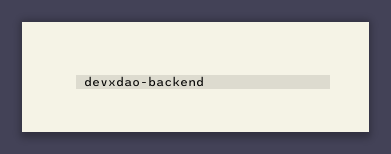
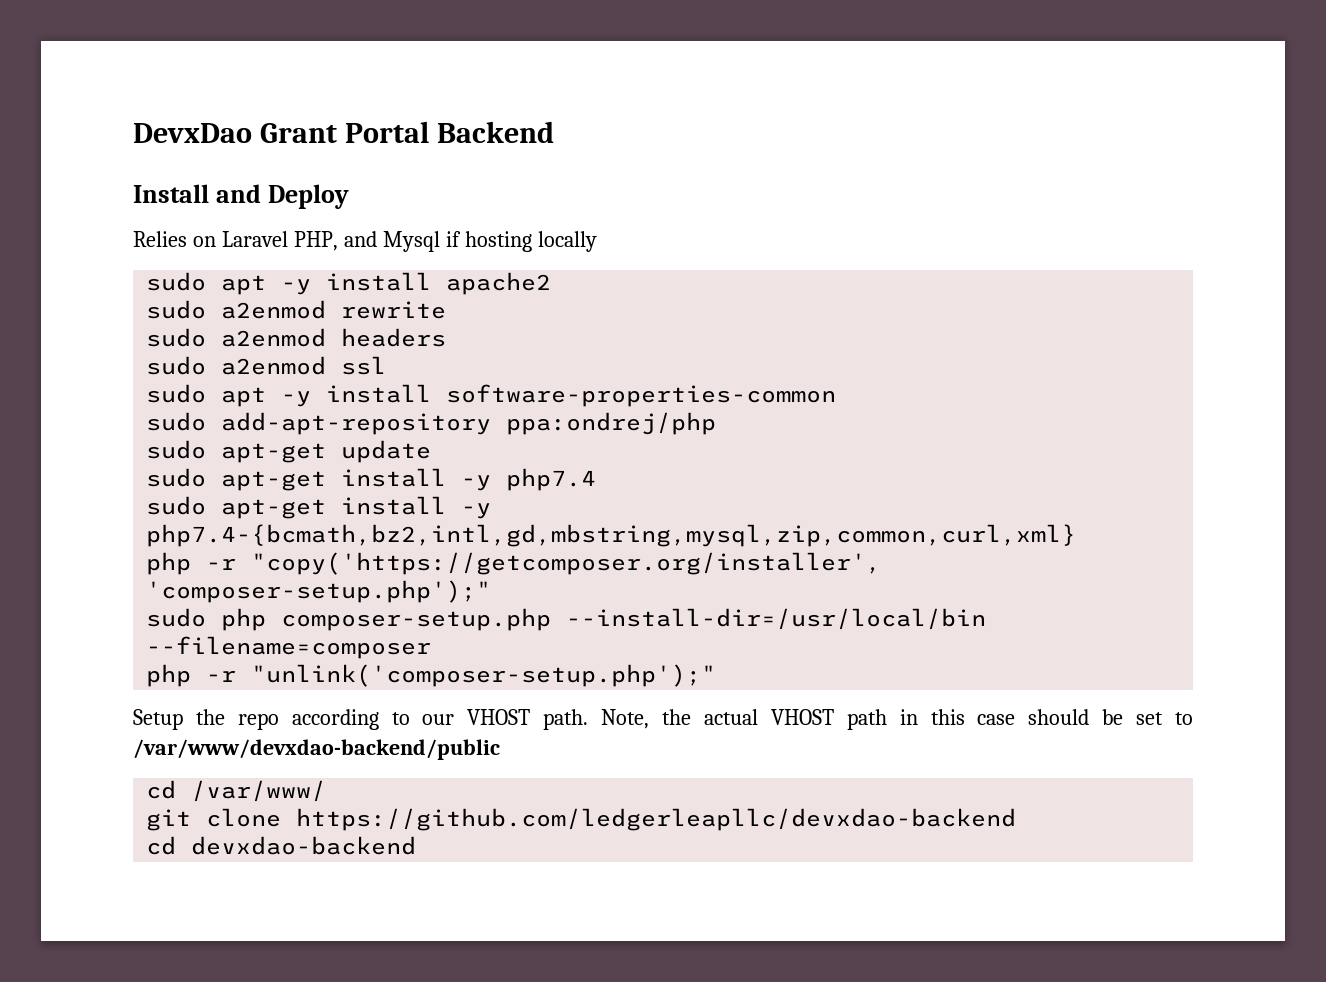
(83, 81) none -> [133,121,554,143] [133,184,349,209] [133,231,597,252] [146,272,552,295] [146,300,447,319] [146,328,447,347] [146,356,387,375] [146,384,837,407] [146,412,717,435] [146,440,432,463] [146,468,597,491] [146,496,492,519] [146,524,1077,547] [146,552,882,575] [146,580,492,603] [146,608,987,631] [146,636,432,659] [146,664,717,687] [133,709,1194,730] [133,739,500,760] [146,780,327,802] [146,808,1017,831] [146,836,177,855] DevxDao Grant Portal Backend // Install and Deploy // Relies on Laravel PHP, and Mysql if hosting locally // sudo apt -y install apache2 // sudo a2enmod rewrite // sudo a2enmod headers // sudo a2enmod ssl // sudo apt -y install software-properties-common // sudo add-apt-repository ppa:ondrej/php // sudo apt-get update // sudo apt-get install -y php7.4 // sudo apt-get install -y php7.4-{bcmath,bz2,intl,gd,mbstring,mysql,zip,common,curl,xml} // php -r "copy('https://getcomposer.org/installer', 'composer-setup.php');" // sudo php composer-setup.php --install-dir=/usr/local/bin --filename=composer // php -r "unlink('composer-setup.php');" // Setup the repo according to our VHOST path. Note, the actual VHOST path in this case should be set to /var/www/devxdao-backend/public // cd /var/www/ // git clone https://github.com/ledgerleapllc/devxdao-backend // cd

